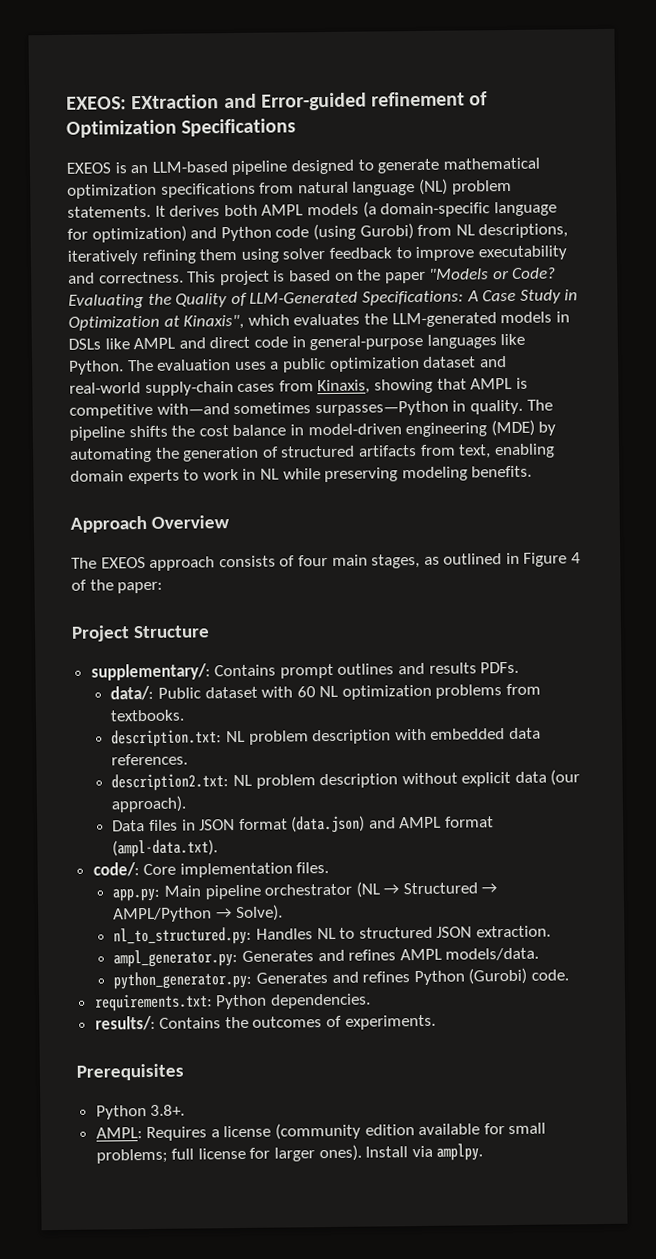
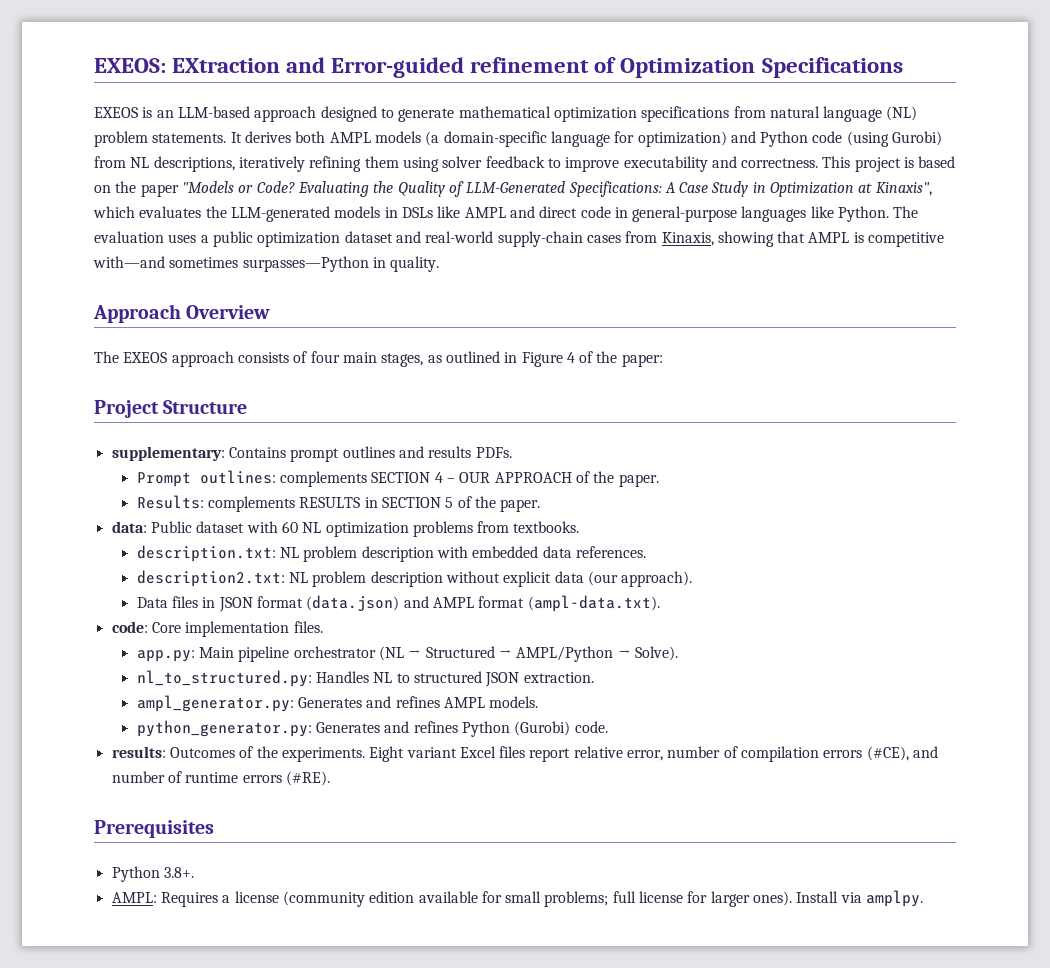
[231,160,288,176] pipeline -> [254,106,317,122] approach
[526,399,553,411] [69,419,557,441] [69,443,555,463] [70,465,533,485] The pipeline shifts the cost balance in model-driven engineering (MDE) by automating the generation of structured artifacts from text, enabling domain experts to work in NL while preserving modeling benefits. -> (440, 264) none
[90,663,211,681] supplementary/: -> [111,446,225,461] supplementary:
[110,685,155,701] data/: -> [136,470,659,487] [136,495,541,512] [111,521,147,533] Prompt outlines: complements SECTION 4 – OUR APPROACH of the paper. // Results: complements RESULTS in SECTION 5 of the paper. // data:
[92,862,140,877] code/: -> [111,621,148,633] code:
[445,947,540,961] models/data. -> [489,696,539,708] models.
[94,993,371,1012] [94,1014,436,1031] requirements.txt: Python dependencies. // results/: Contains the outcomes of experiments. -> [111,746,939,762] [111,771,330,786] results: Outcomes of the experiments. Eight variant Excel files report relative error, number of compilation errors (#CE), and number of runtime errors (#RE).

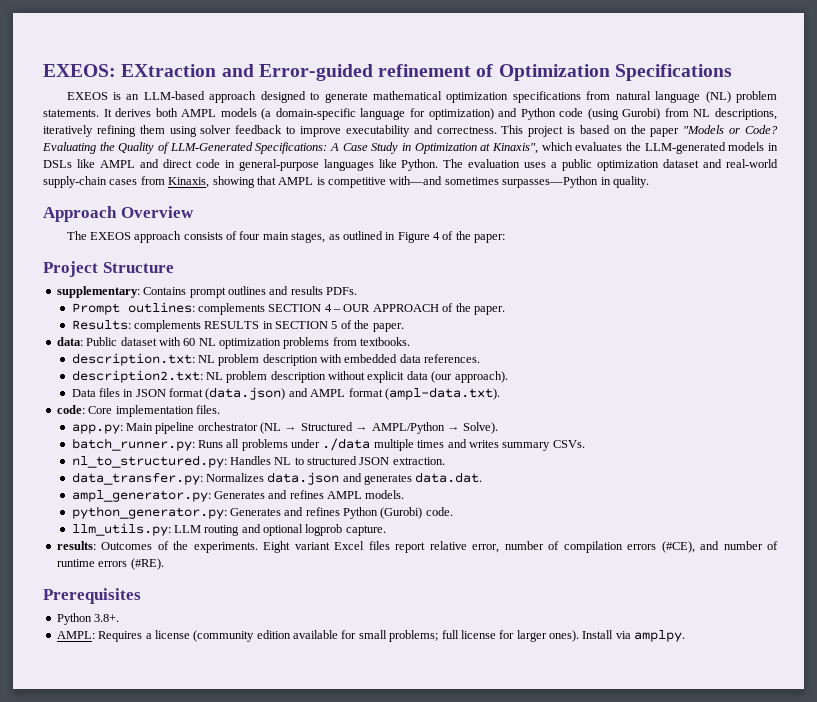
(679, 653) none -> [71,438,585,451] // batch_runner.py: Runs all problems under ./data multiple times and writes summary CSVs.
(594, 677) none -> [71,472,483,485] // data_transfer.py: Normalizes data.json and generates data.dat.
(608, 727) none -> [71,523,386,536] // llm_utils.py: LLM routing and optional logprob capture.

